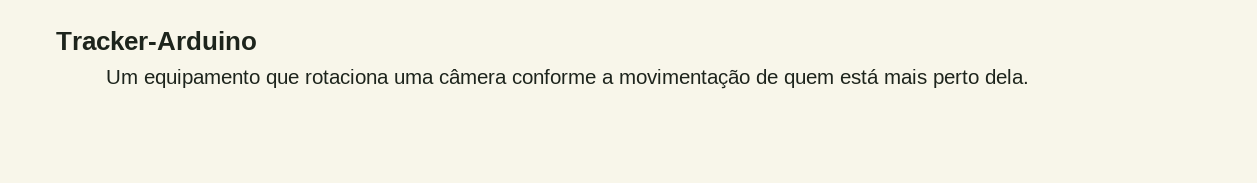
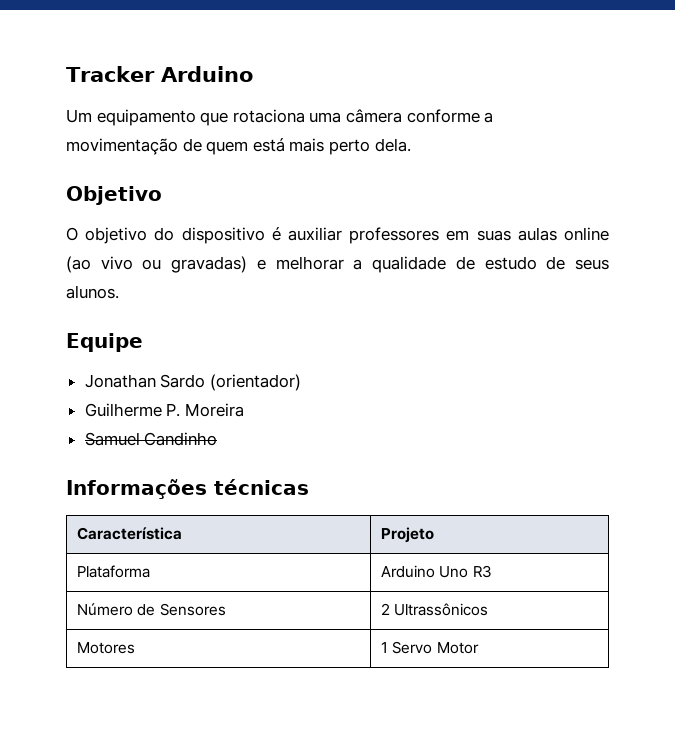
[56,31,257,50] Tracker-Arduino -> [66,66,253,82] Tracker Arduino
(1029, 76) none -> [66,186,162,205] [66,227,609,244] [66,256,610,273] [66,285,119,299] [66,333,143,352] [84,374,301,391] [84,403,244,417] [84,432,218,446] [66,479,309,499] [77,527,183,540] [381,527,435,543] [77,565,151,578] [381,565,492,578] [77,603,226,616] [381,603,489,616] [77,642,136,654] [381,641,479,654] // Objetivo // O objetivo do dispositivo é auxiliar professores em suas aulas online (ao vivo ou gravadas) e melhorar a qualidade de estudo de seus alunos. // Equipe // Jonathan Sardo (orientador) // Guilherme P. Moreira // Samuel Candinho // Informações técnicas // Característica | Projeto // Plataforma | Arduino Uno R3 // Número de Sensores | 2 Ultrassônicos // Motores | 1 Servo Motor

